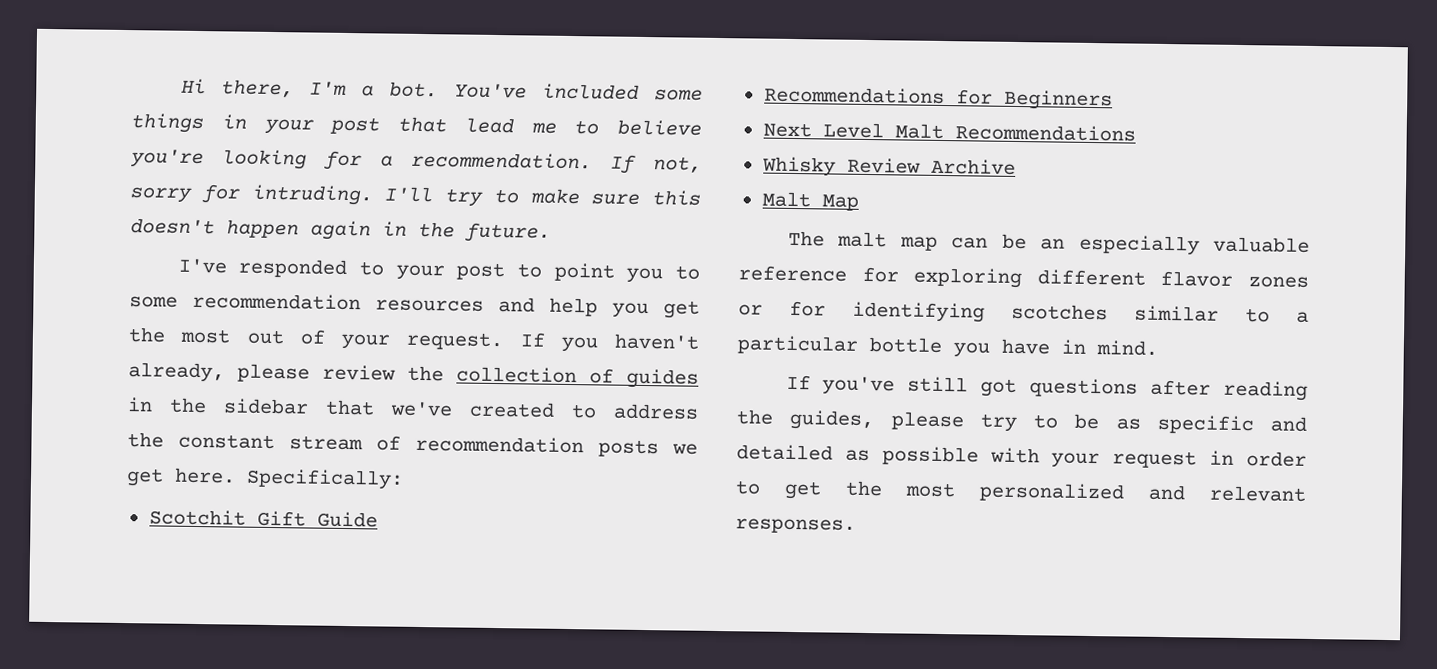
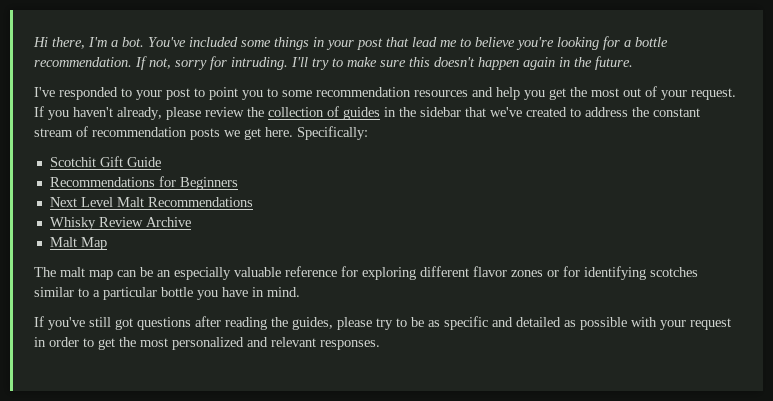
(393, 161) none -> [635,37,668,47] bottle

